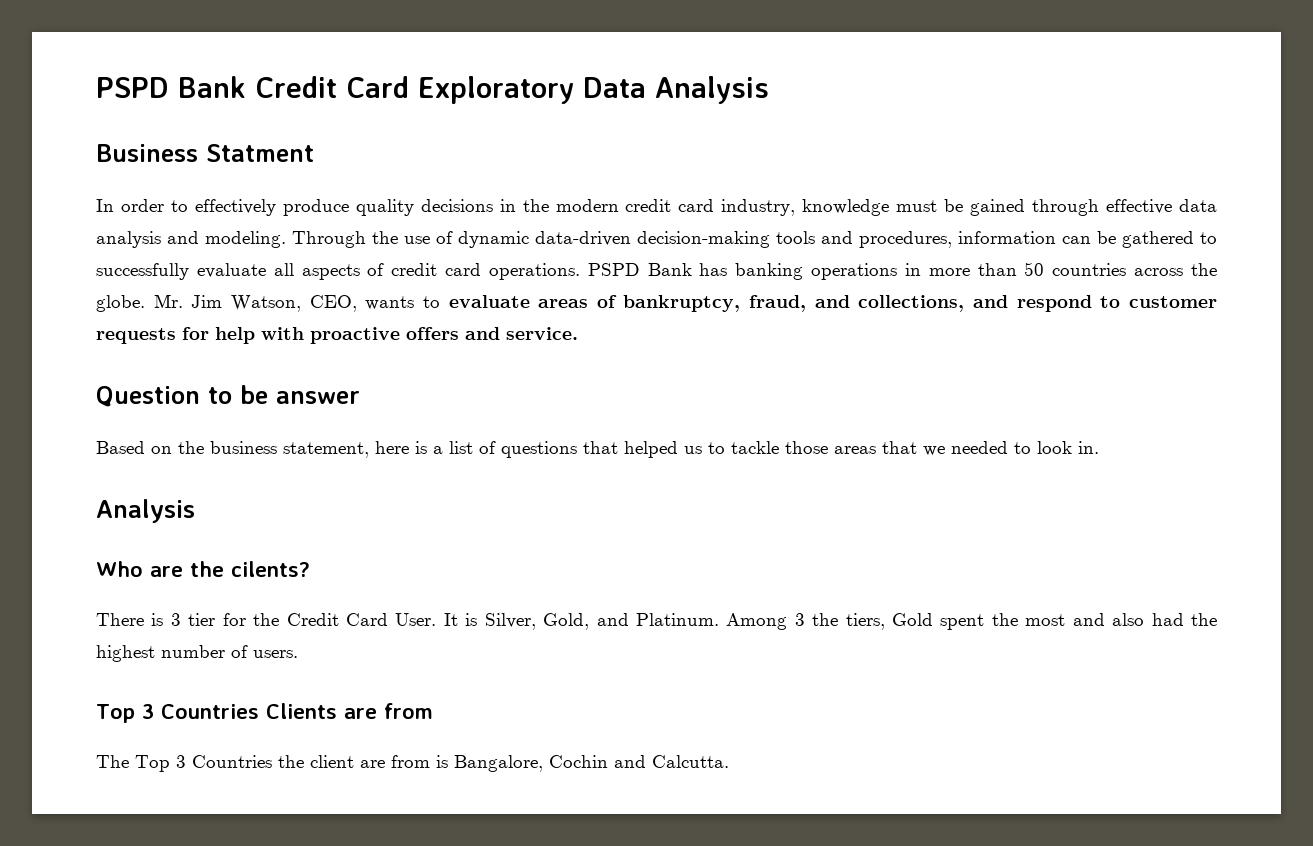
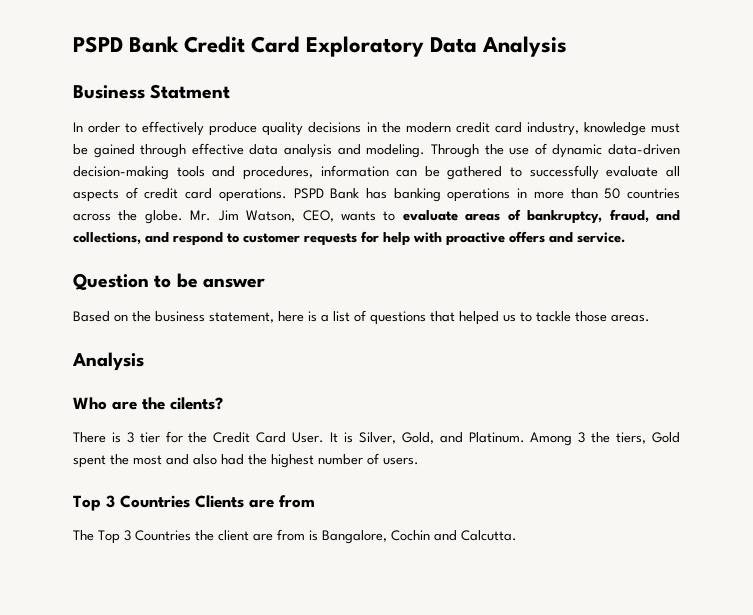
[834,441,1099,456] areas that we needed to look in. -> [611,314,650,322] areas.

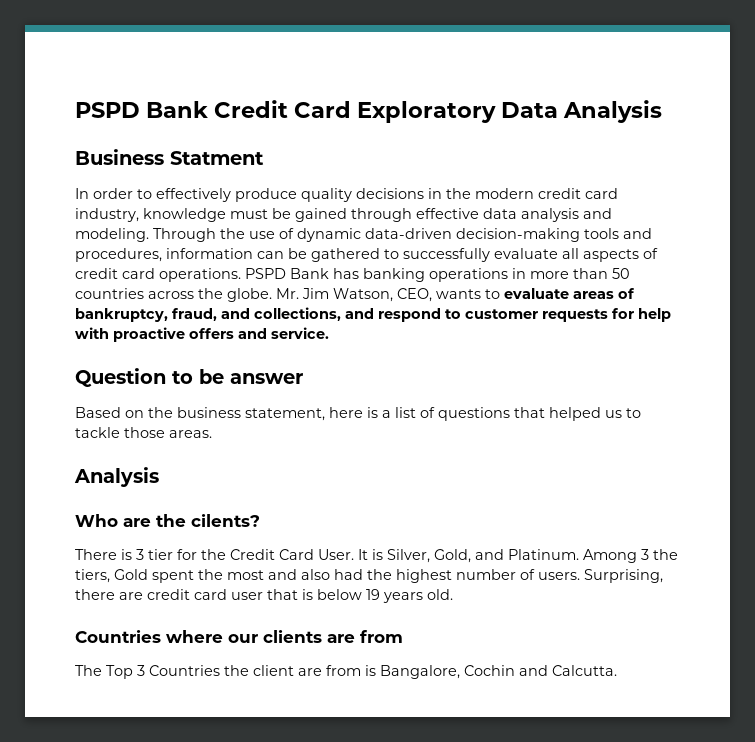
[73,495,244,511] // Top 3 Countries Clients -> [584,569,663,583] [75,589,453,603] [75,630,322,643] Surprising, there are credit card user that is below 19 years old. // Countries where our clients

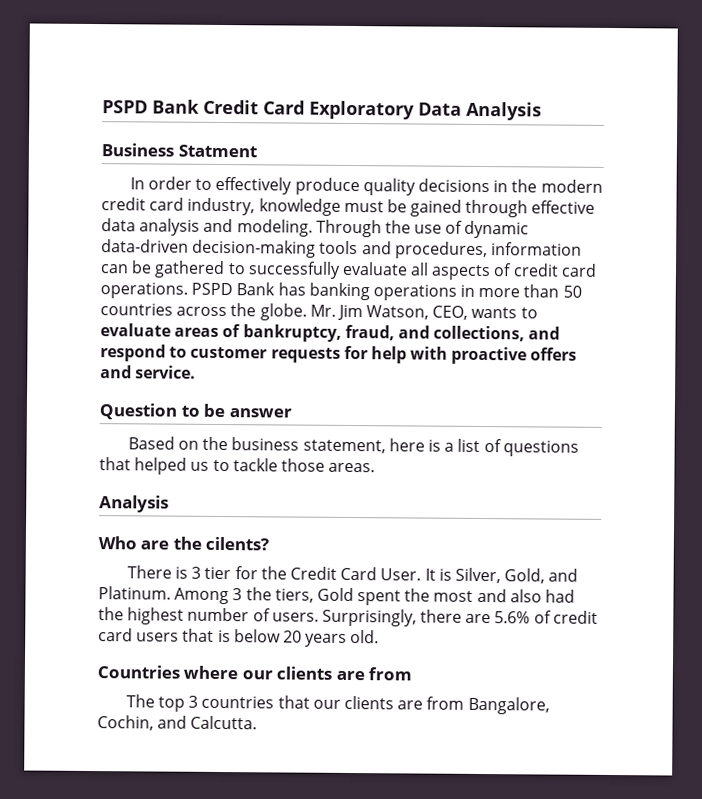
[584,569,663,583] Surprising, -> [321,608,417,627] Surprisingly,
[147,589,263,600] credit card user -> [494,610,598,624] [98,628,180,642] 5.6% of credit card users
[366,589,380,600] 19 -> [282,630,302,643] 20
[106,665,515,679] Top 3 Countries the client are from is Bangalore, Cochin -> [158,695,550,715] [97,715,154,731] top 3 countries that our clients are from Bangalore, Cochin,

